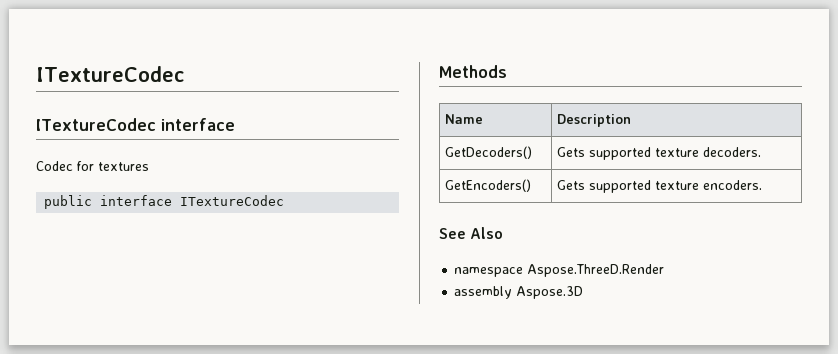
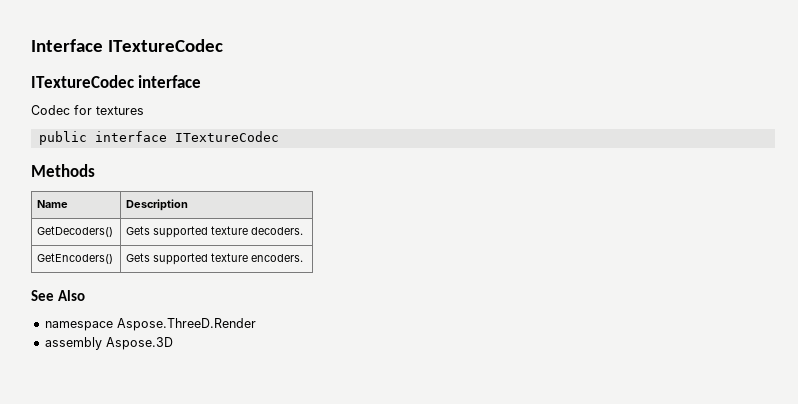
(36, 74) none -> [31,39,103,52] Interface

